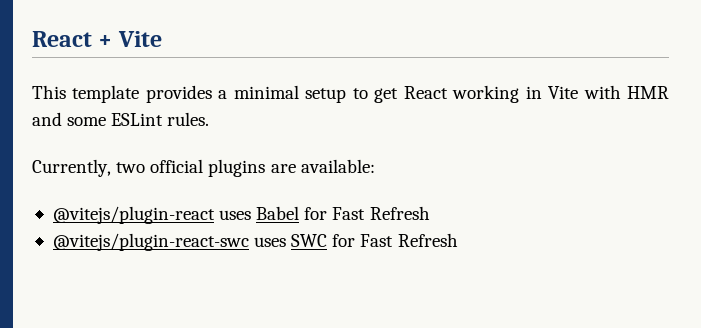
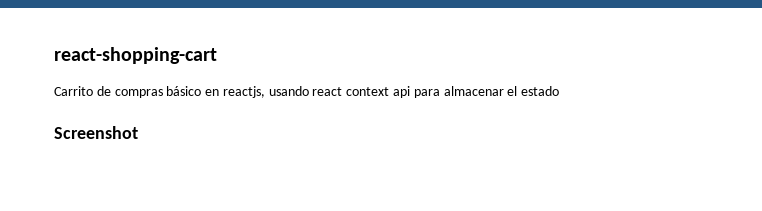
[32,31,162,47] [32,85,669,103] [32,112,210,126] [32,159,375,177] [52,206,430,224] [52,233,458,251] React + Vite // This template provides a minimal setup to get React working in Vite with HMR and some ESLint rules. // Currently, two official plugins are available: // @vitejs/plugin-react uses Babel for Fast Refresh // @vitejs/plugin-react-swc uses SWC for Fast Refresh -> [54,47,217,64] [54,86,560,98] [54,126,138,139] react-shopping-cart // Carrito de compras básico en reactjs, usando react context api para almacenar el estado // Screenshot

